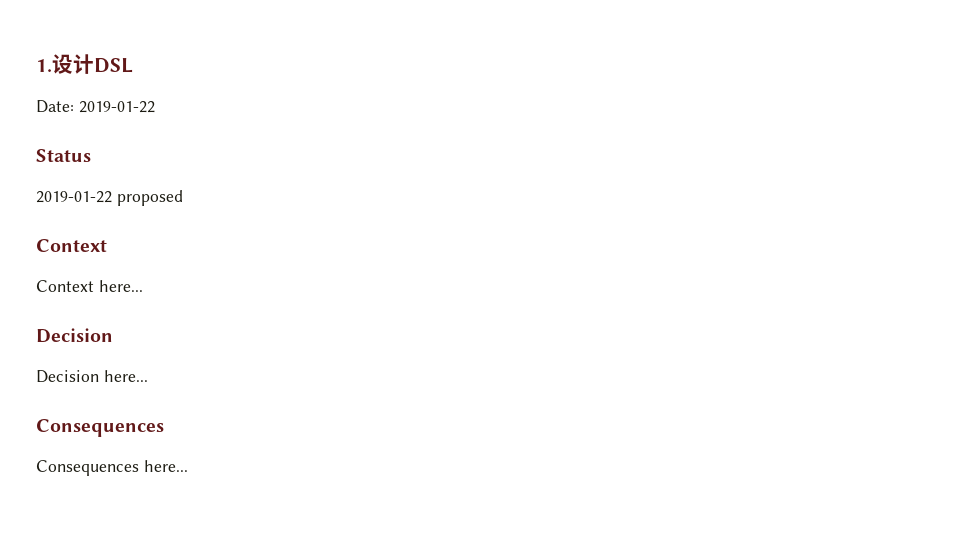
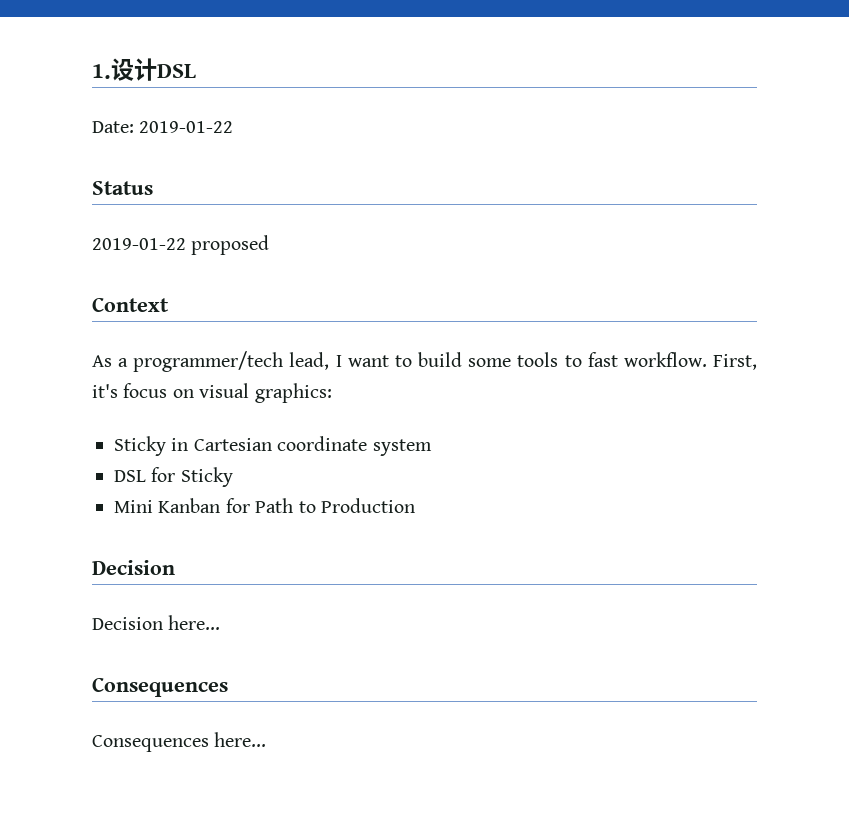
[36,280,143,292] Context here... -> [92,351,757,372] [92,383,332,403] [114,436,432,456] [114,467,233,487] [114,498,415,513] As a programmer/tech lead, I want to build some tools to fast workflow. First, it's focus on visual graphics: // Sticky in Cartesian coordinate system // DSL for Sticky // Mini Kanban for Path to Production

